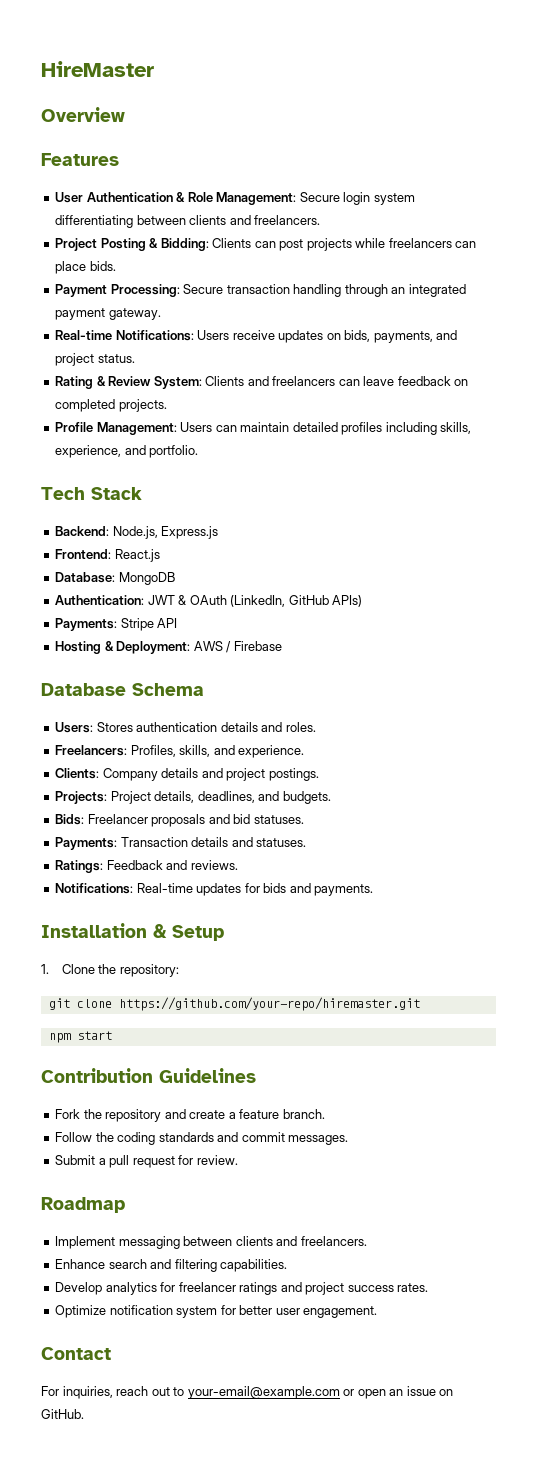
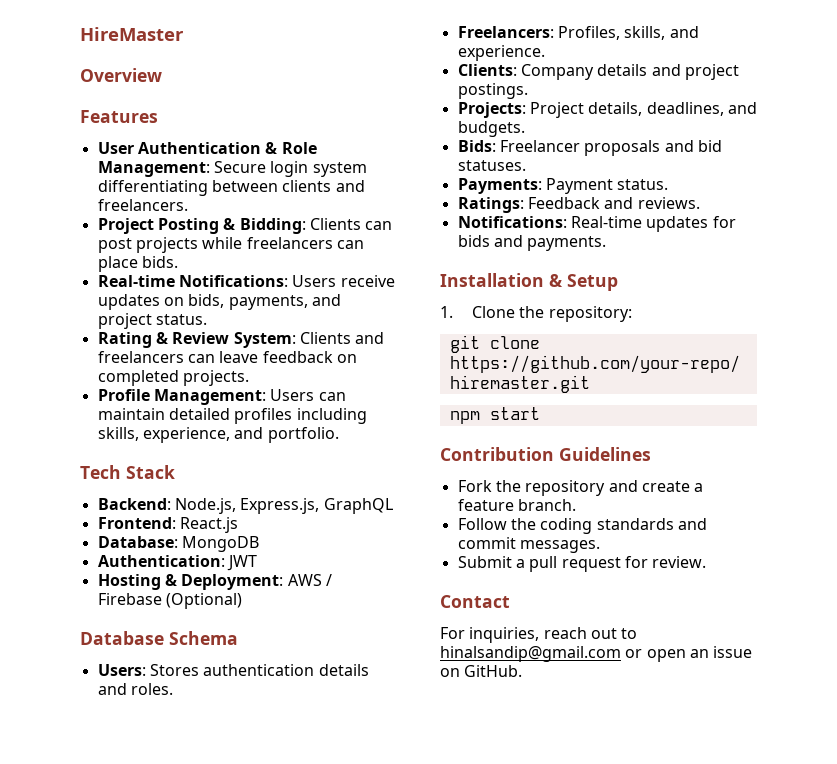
[55,284,466,297] [55,308,161,320] // Payment Processing: Secure transaction handling through an integrated payment gateway. -> (178, 262) none
[161,526,219,539] Express.js -> [240,498,393,514] Express.js, GraphQL
[178,595,363,607] [55,618,178,631] & OAuth (LinkedIn, GitHub APIs) // Payments: Stripe API -> (257, 563) none
(282, 646) none -> [165,593,242,609] (Optional)
[120,837,307,847] Transaction details and statuses. -> [545,178,669,194] Payment status.
[41,1197,125,1213] [55,1236,367,1249] [55,1259,288,1272] [55,1282,429,1295] [55,1305,378,1318] // Roadmap // Implement messaging between clients and freelancers. // Enhance search and filtering capabilities. // Develop analytics for freelancer ratings and project success rates. // Optimize notification system for better user engagement. -> (707, 562) none
[187,1386,340,1399] your-email@example.com -> [440,646,621,662] hinalsandip@gmail.com

